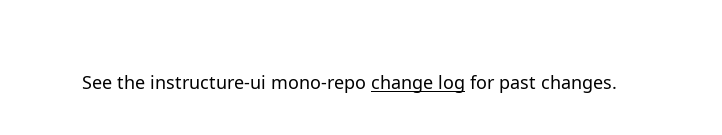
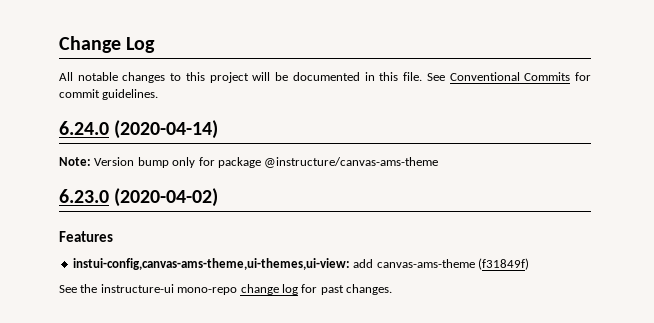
(82, 82) none -> [59,36,156,53] [59,72,591,83] [59,89,159,100] [59,120,219,139] [59,157,439,168] [59,188,219,207] [59,231,113,242] [72,258,529,270] Change Log // All notable changes to this project will be documented in this file. See Conventional Commits for commit guidelines. // 6.24.0 (2020-04-14) // Note: Version bump only for package @instructure/canvas-ams-theme // 6.23.0 (2020-04-02) // Features // instui-config,canvas-ams-theme,ui-themes,ui-view: add canvas-ams-theme (f31849f) //

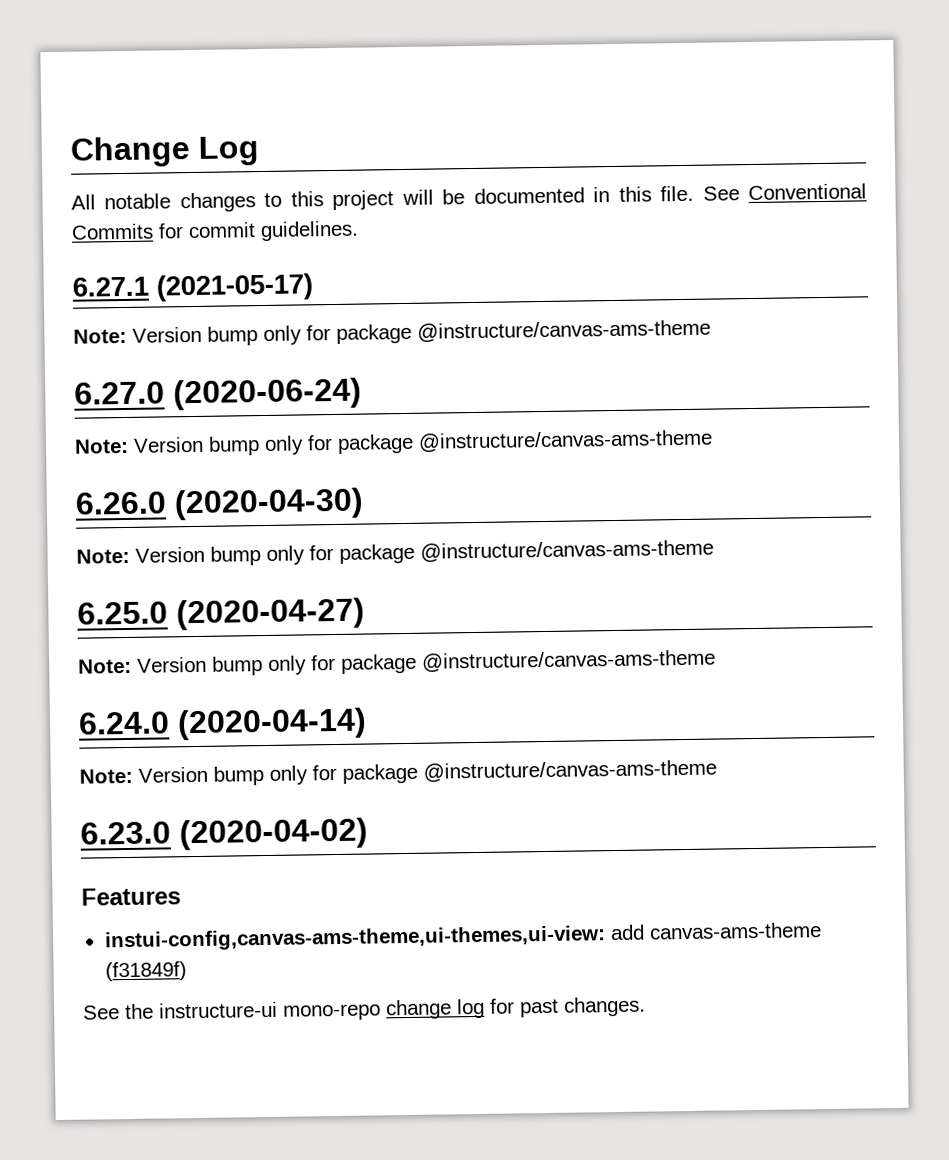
(159, 94) none -> [72,273,313,302] [73,319,711,346] [74,377,362,411] [74,429,713,456] [75,487,364,521] [76,539,714,566] [77,597,365,631] [78,649,716,676] // 6.27.1 (2021-05-17) // Note: Version bump only for package @instructure/canvas-ams-theme // 6.27.0 (2020-06-24) // Note: Version bump only for package @instructure/canvas-ams-theme // 6.26.0 (2020-04-30) // Note: Version bump only for package @instructure/canvas-ams-theme // 6.25.0 (2020-04-27) // Note: Version bump only for package @instructure/canvas-ams-theme

